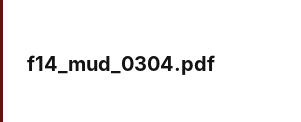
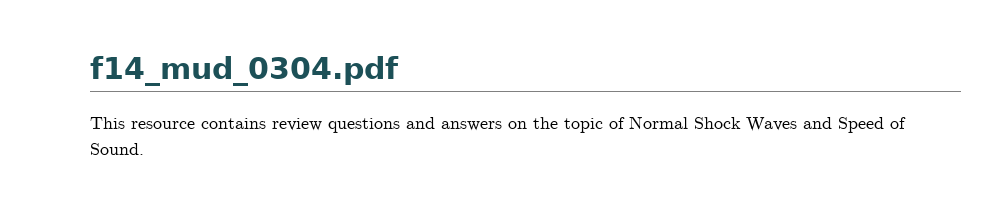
(215, 65) none -> [90,116,906,133] [90,143,144,155] // This resource contains review questions and answers on the topic of Normal Shock Waves and Speed of Sound.

